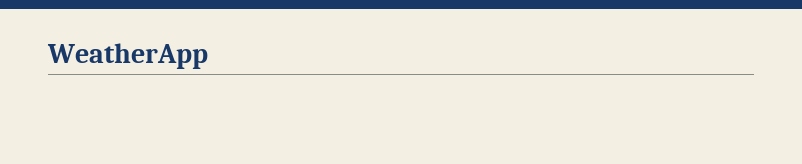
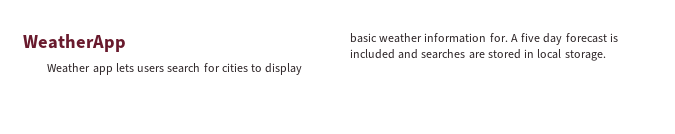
(208, 56) none -> [47,63,303,75] [350,33,618,45] [350,49,606,61] // Weather app lets users search for cities to display basic weather information for. A five day forecast is included and searches are stored in local storage.

